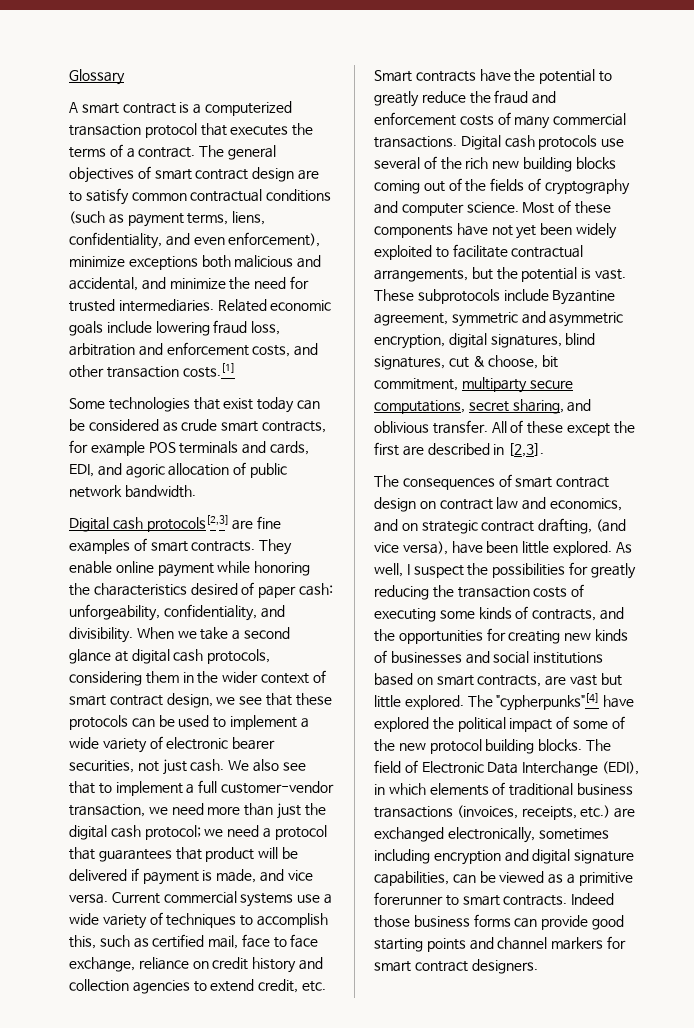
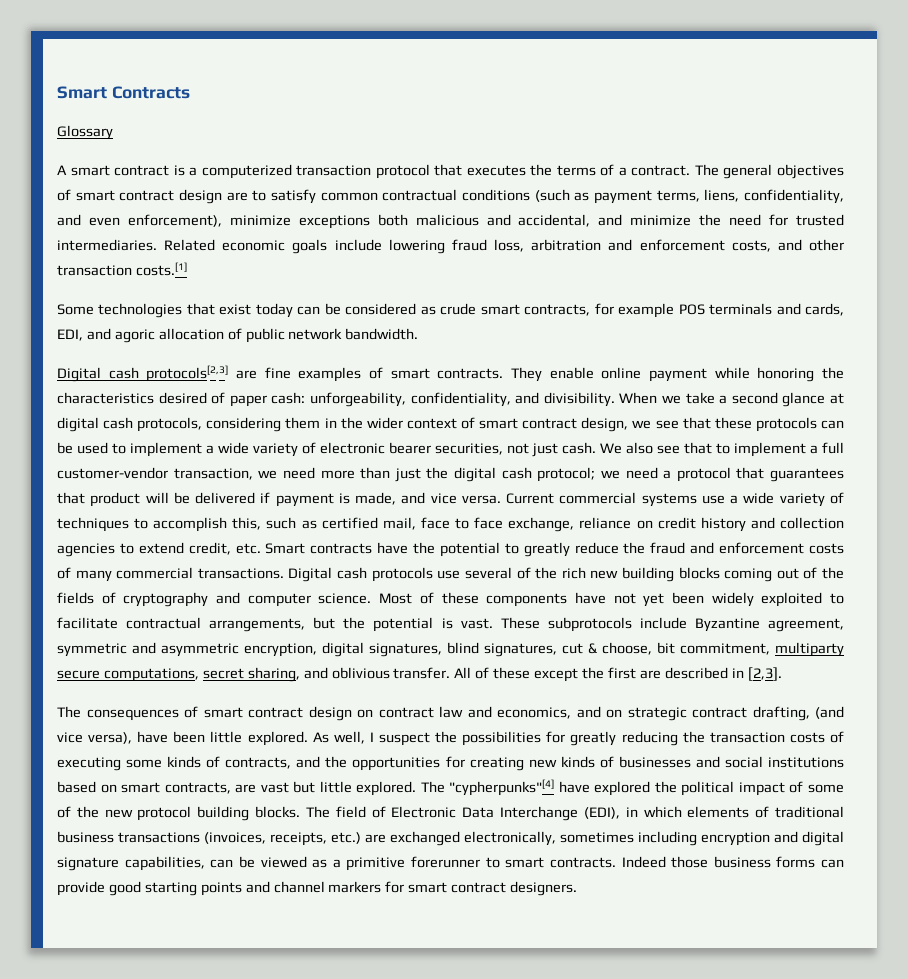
(69, 77) none -> [57,86,190,99] Smart Contracts //

